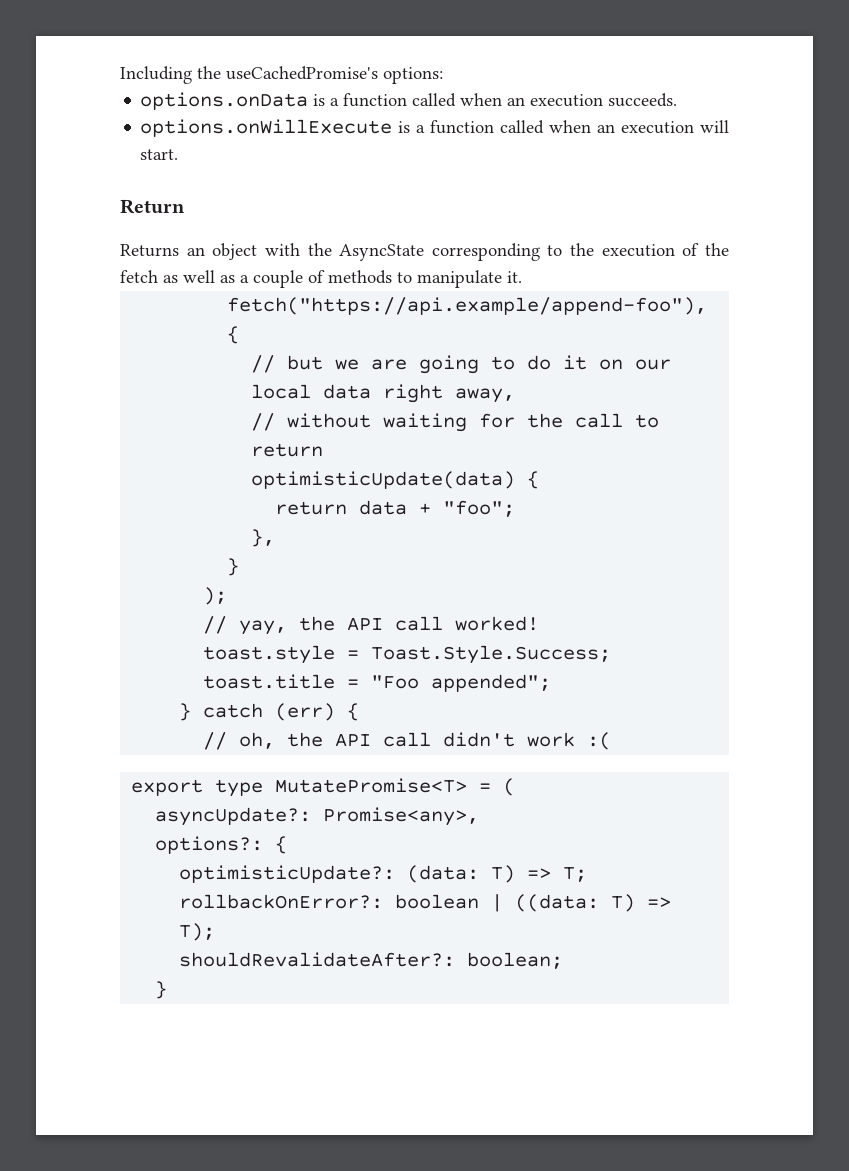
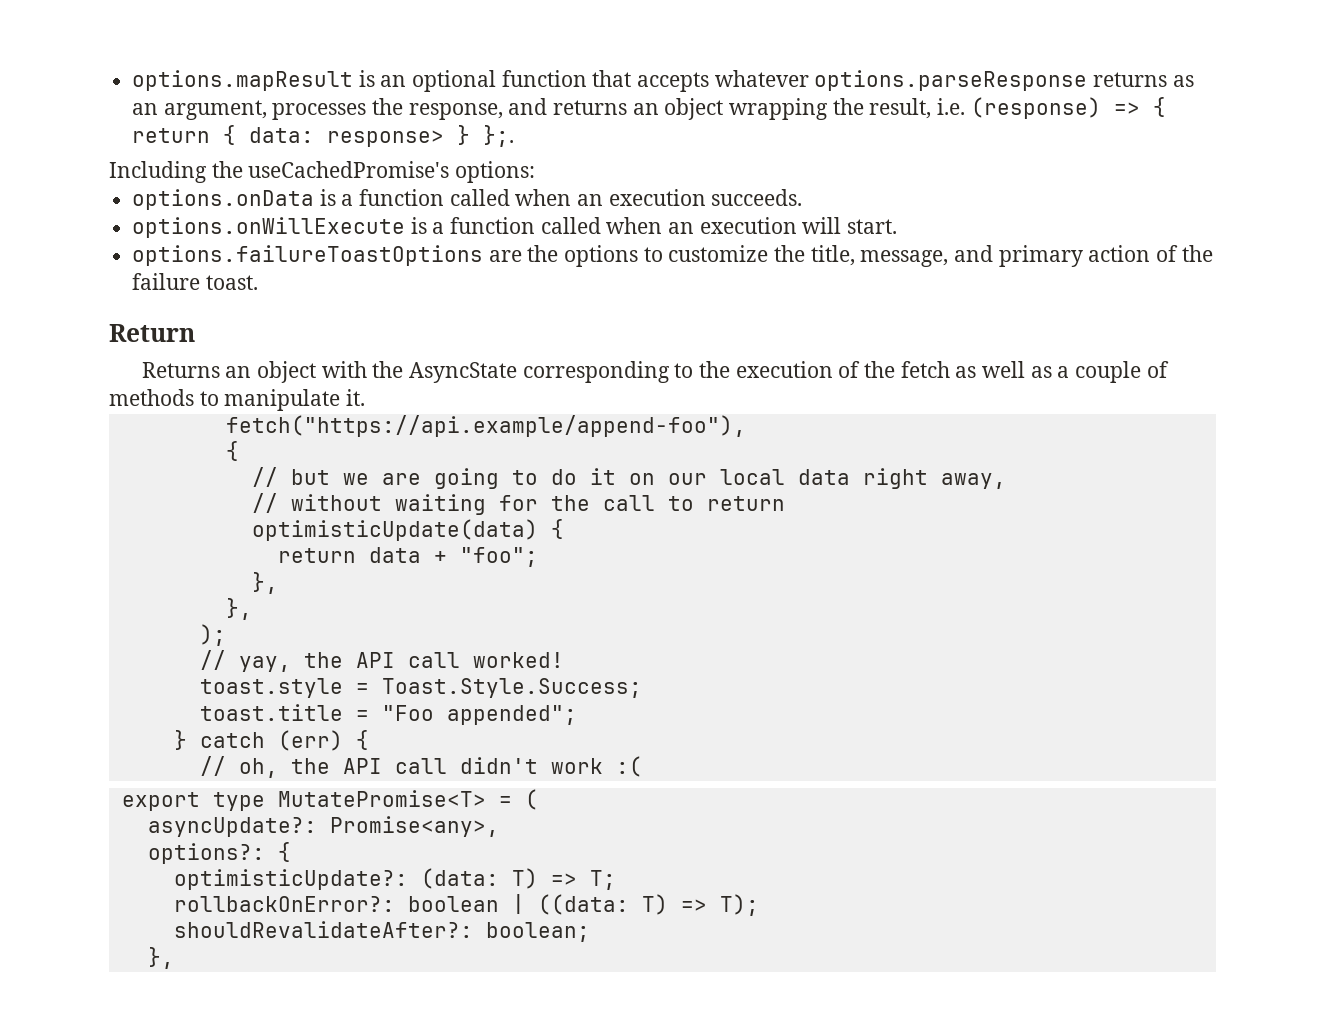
(120, 75) none -> [132,70,1194,92] [132,97,1166,120] [132,125,515,147] options.mapResult is an optional function that accepts whatever options.parseResponse returns as an argument, processes the response, and returns an object wrapping the result, i.e. (response) => { return { data: response> } };. //
(179, 154) none -> [132,245,1213,267] [132,273,258,290] // options.failureToastOptions are the options to customize the title, message, and primary action of the failure toast.
[227,558,240,576] } -> [225,598,252,620] },
[155,981,168,999] } -> [147,947,174,969] },

